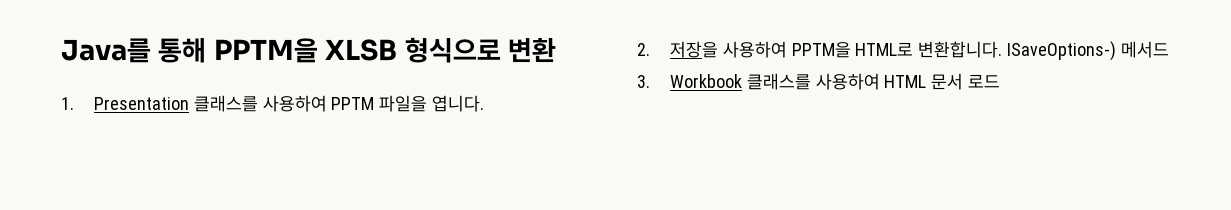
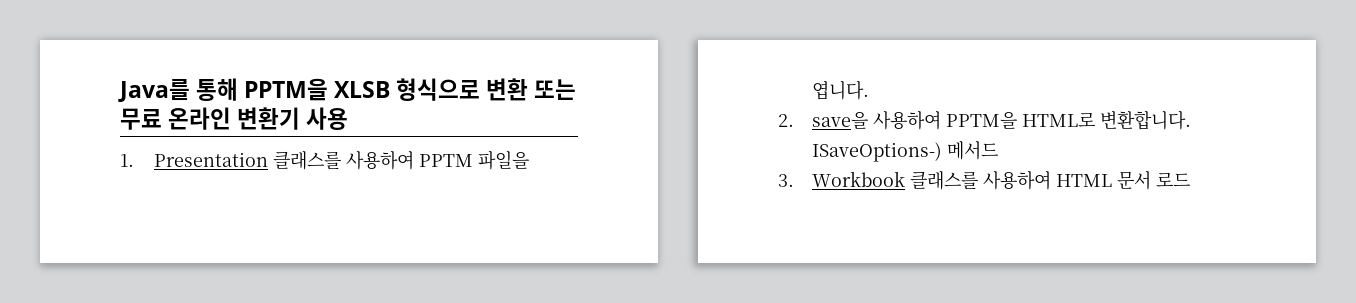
(557, 50) none -> [534,79,577,100] [120,107,349,130] 또는 무료 온라인 변환기 사용
[669,41,718,58] 저장을 -> [811,112,868,129] save을

